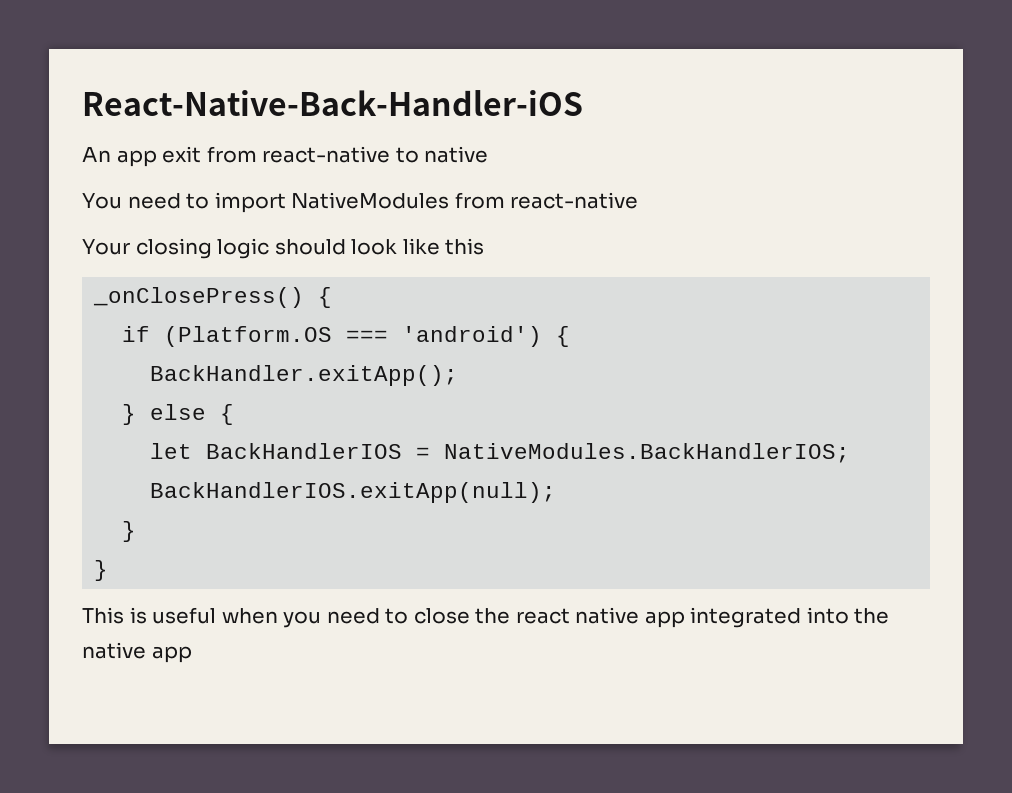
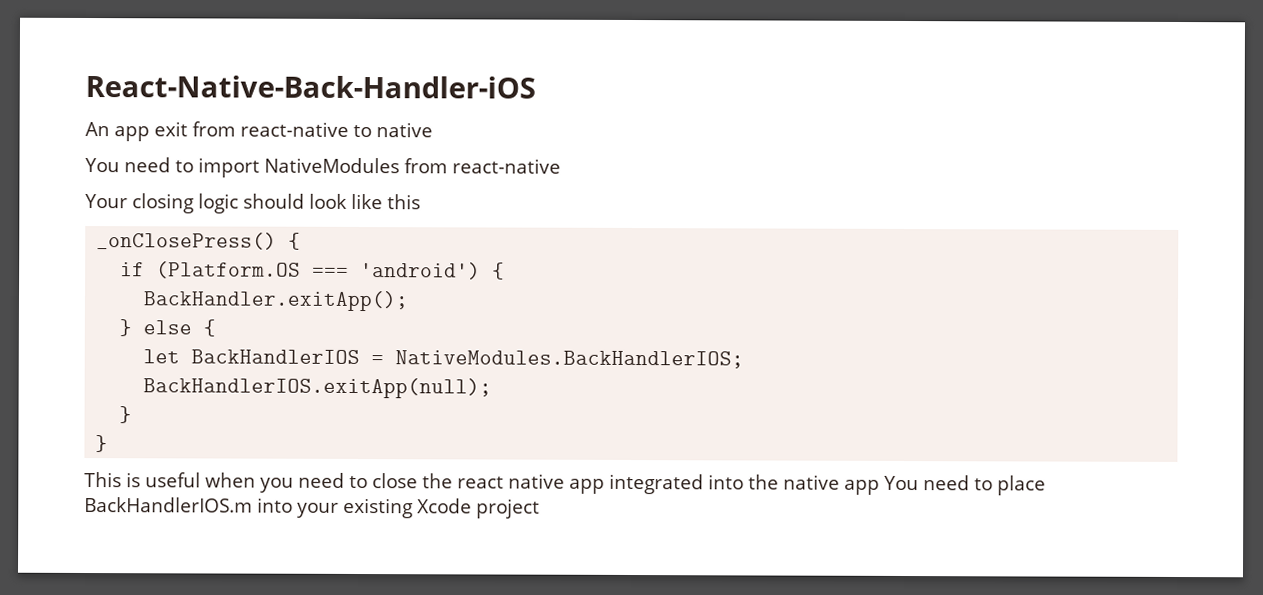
(192, 654) none -> [884,475,1046,496] [84,496,540,519] You need to place BackHandlerIOS.m into your existing Xcode project

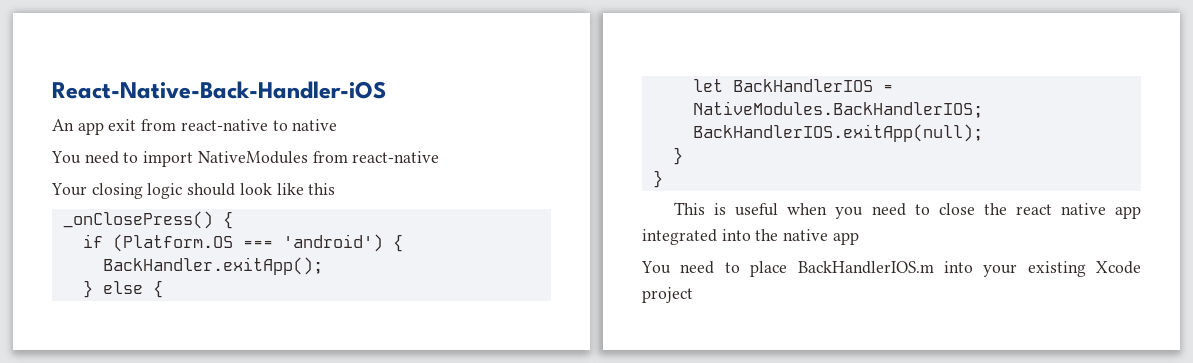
(880, 487) none -> (859, 238) //

